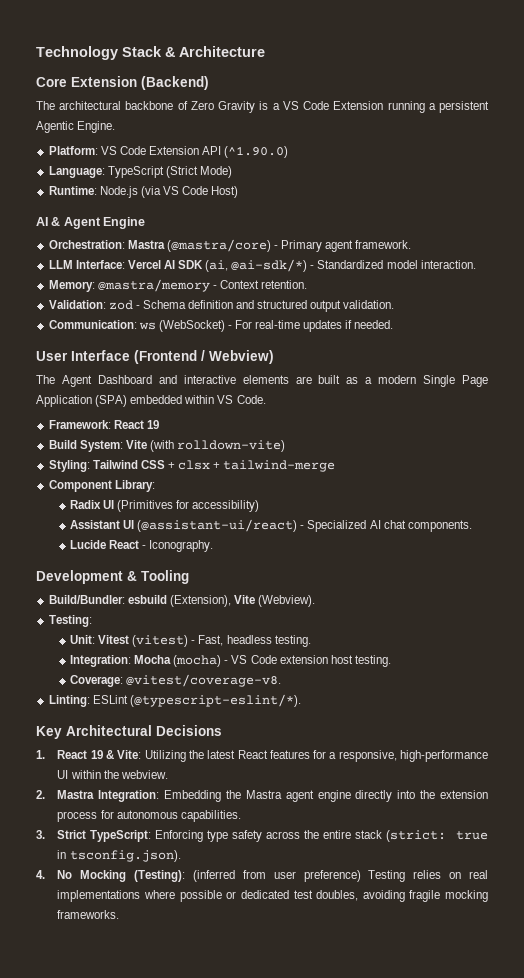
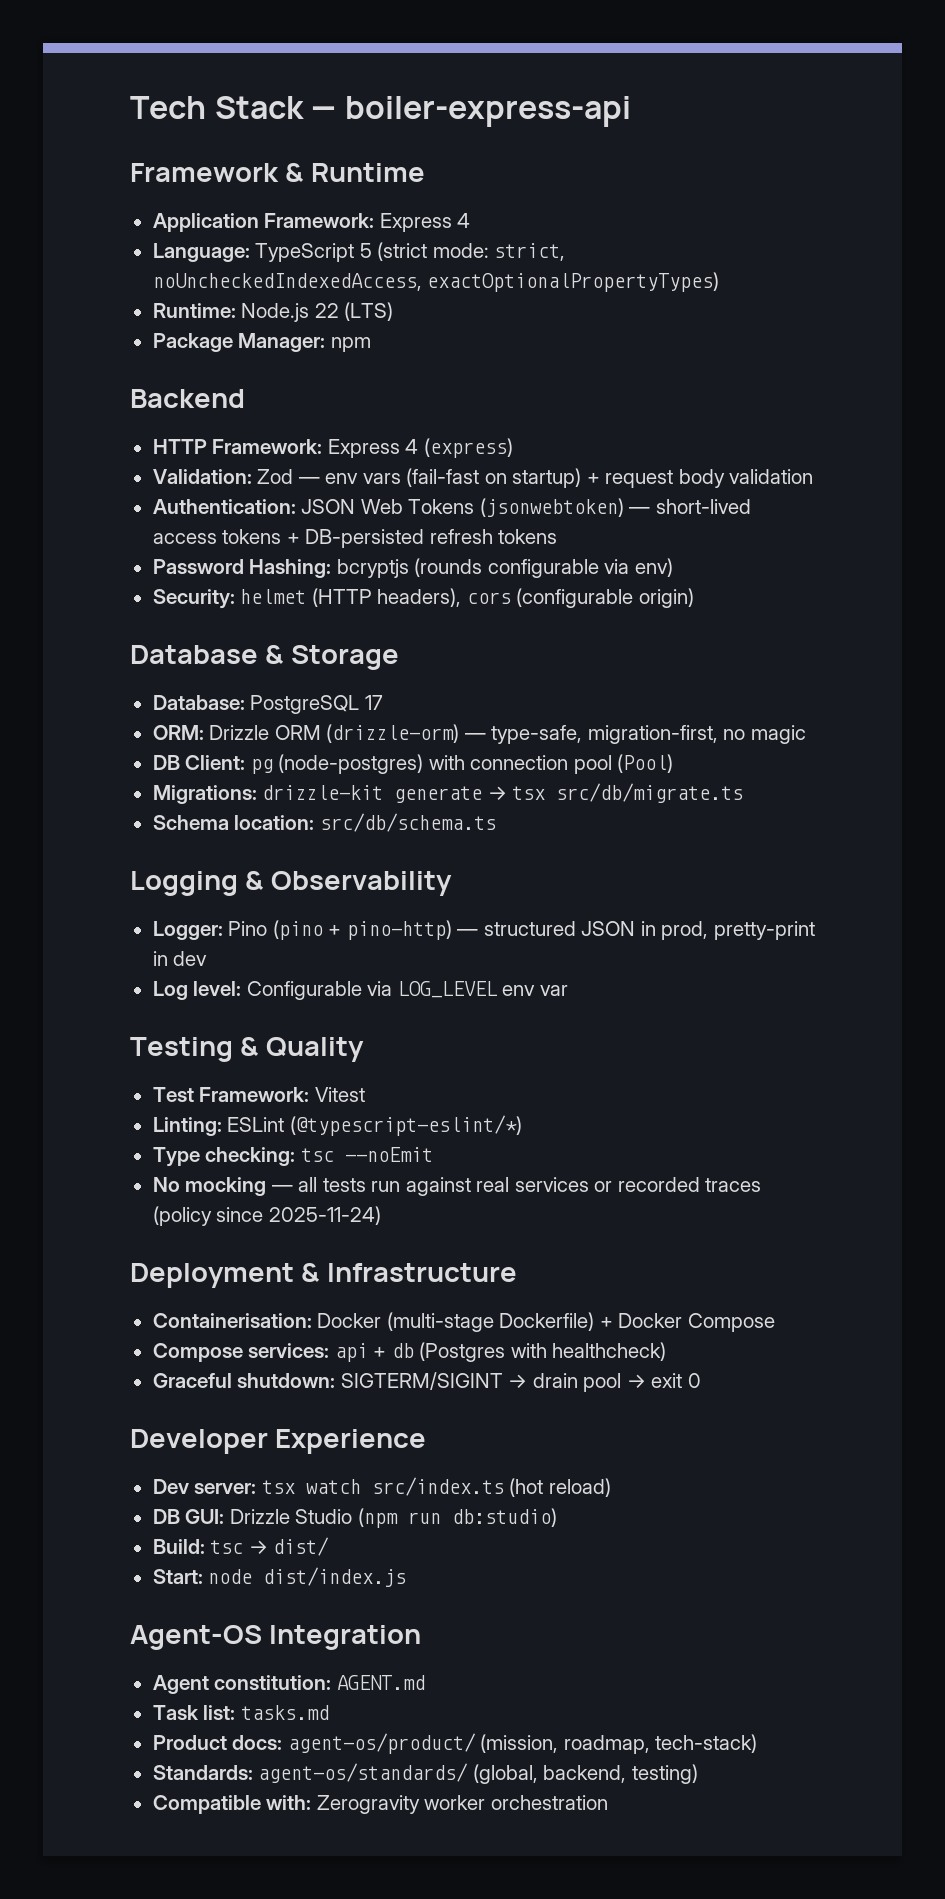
[36,46,265,60] [36,76,209,90] [36,101,489,113] [36,121,116,133] [48,146,289,158] [48,166,232,178] [48,186,239,198] [36,217,146,229] [48,239,412,252] [48,259,476,272] [48,279,308,292] [48,300,395,312] [48,320,394,332] [36,350,274,364] [36,375,489,387] [36,395,266,407] [48,420,159,429] [48,440,286,452] [48,460,336,472] [48,480,155,492] [70,500,260,512] [70,519,472,532] [70,540,214,552] [36,570,189,584] [48,595,316,607] [48,615,92,627] [70,635,311,647] [70,655,391,667] [70,674,282,687] [48,694,301,707] [36,725,222,739] [36,750,488,762] [57,770,168,779] [36,790,489,802] [57,810,241,822] [36,830,488,842] [57,850,181,862] [36,870,489,882] [57,890,488,902] [57,910,120,919] Technology Stack & Architecture // Core Extension (Backend) // The architectural backbone of Zero Gravity is a VS Code Extension running a persistent Agentic Engine. // Platform: VS Code Extension API (^1.90.0) // Language: TypeScript (Strict Mode) // Runtime: Node.js (via VS Code Host) // AI & Agent Engine // Orchestration: Mastra (@mastra/core) - Primary agent framework. // LLM Interface: Vercel AI SDK (ai, @ai-sdk/*) - Standardized model interaction. // Memory: @mastra/memory - Context retention. // Validation: zod - Schema definition and structured output validation. // Communication: ws (WebSocket) - For real-time updates if needed. // User Interface (Frontend / Webview) // The Agent Dashboard and interactive elements are built as a modern Single Page Application (SPA) embedded within VS Code. // Framework: React 19 // Build System: Vite (with rolldown-vite) // Styling: Tailwind CSS + clsx + tailwind-merge // Component Library: // Radix UI (Primitives for accessibility) // Assistant UI (@assistant-ui/react) - Specialized AI chat components. // Lucide React - Iconography. // Development & Tooling // Build/Bundler: esbuild (Extension), Vite (Webview). // Testing: // Unit: Vitest (vitest) - Fast, headless testing. // Integration: Mocha (mocha) - VS Code extension host testing. // Coverage: @vitest/coverage-v8. // Linting: ESLint (@typescript-eslint/*). // Key Architectural Decisions // 1. React 19 & Vite: Utilizing the latest React features for a responsive, high-performance UI within the webview. // 2. Mastra Integration: Embedding the Mastra agent engine directly into the extension process for autonomous capabilities. // 3. Strict TypeScript: Enforcing type safety across the entire stack (strict: true in tsconfig.json). // 4. No Mocking (Testing): (inferred from user preference) Testing relies on real implementations where possible or dedicated test doubles, avoiding fragile mocking frameworks. -> [130,96,631,127] [130,163,425,182] [152,213,471,232] [152,242,566,262] [152,272,720,292] [152,302,394,322] [152,333,371,352] [130,389,245,408] [152,438,513,458] [152,468,814,488] [152,498,751,517] [152,529,558,548] [152,558,673,578] [152,588,694,609] [130,645,399,670] [152,695,383,714] [152,724,806,744] [152,754,674,774] [152,783,744,804] [152,813,496,832] [130,871,452,896] [152,920,815,940] [152,951,208,966] [152,981,568,1000] [130,1037,364,1062] [152,1087,365,1102] [152,1115,522,1136] [152,1147,433,1167] [152,1177,762,1196] [152,1206,381,1226] [130,1263,517,1288] [152,1312,775,1332] [152,1342,667,1362] [152,1372,701,1392] [130,1429,427,1454] [152,1477,611,1497] [152,1508,557,1528] [152,1537,330,1556] [152,1567,407,1587] [130,1625,422,1650] [152,1675,425,1694] [152,1705,329,1720] [152,1733,758,1754] [152,1763,698,1784] [152,1795,608,1814] Tech Stack — boiler-express-api // Framework & Runtime // Application Framework: Express 4 // Language: TypeScript 5 (strict mode: strict, noUncheckedIndexedAccess, exactOptionalPropertyTypes) // Runtime: Node.js 22 (LTS) // Package Manager: npm // Backend // HTTP Framework: Express 4 (express) // Validation: Zod — env vars (fail-fast on startup) + request body validation // Authentication: JSON Web Tokens (jsonwebtoken) — short-lived access tokens + DB-persisted refresh tokens // Password Hashing: bcryptjs (rounds configurable via env) // Security: helmet (HTTP headers), cors (configurable origin) // Database & Storage // Database: PostgreSQL 17 // ORM: Drizzle ORM (drizzle-orm) — type-safe, migration-first, no magic // DB Client: pg (node-postgres) with connection pool (Pool) // Migrations: drizzle-kit generate → tsx src/db/migrate.ts // Schema location: src/db/schema.ts // Logging & Observability // Logger: Pino (pino + pino-http) — structured JSON in prod, pretty-print in dev // Log level: Configurable via LOG_LEVEL env var // Testing & Quality // Test Framework: Vitest // Linting: ESLint (@typescript-eslint/*) // Type checking: tsc --noEmit // No mocking — all tests run against real services or recorded traces (policy since 2025-11-24) // Deployment & Infrastructure // Containerisation: Docker (multi-stage Dockerfile) + Docker Compose // Compose services: api + db (Postgres with healthcheck) // Graceful shutdown: SIGTERM/SIGINT → drain pool → exit 0 // Developer Experience // Dev server: tsx watch src/index.ts (hot reload) // DB GUI: Drizzle Studio (npm run db:studio) // Build: tsc → dist/ // Start: node dist/index.js // Agent-OS Integration // Agent constitution: AGENT.md // Task list: tasks.md // Product docs: agent-os/product/ (mission, roadmap, tech-stack) // Standards: agent-os/standards/ (global, backend, testing) // Compatible with: Zerogravity worker orchestration

